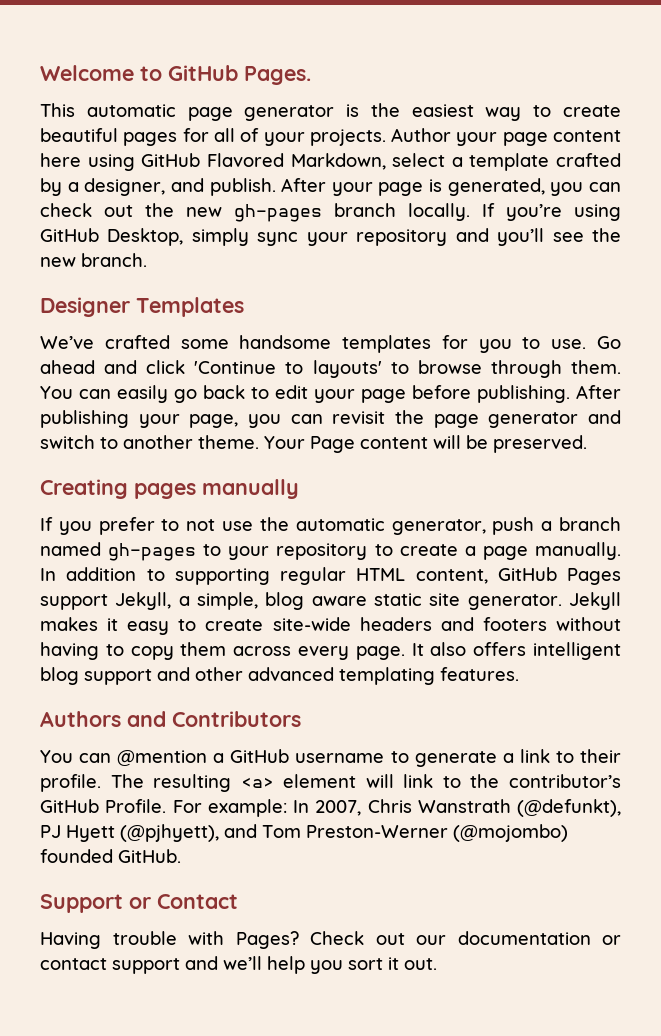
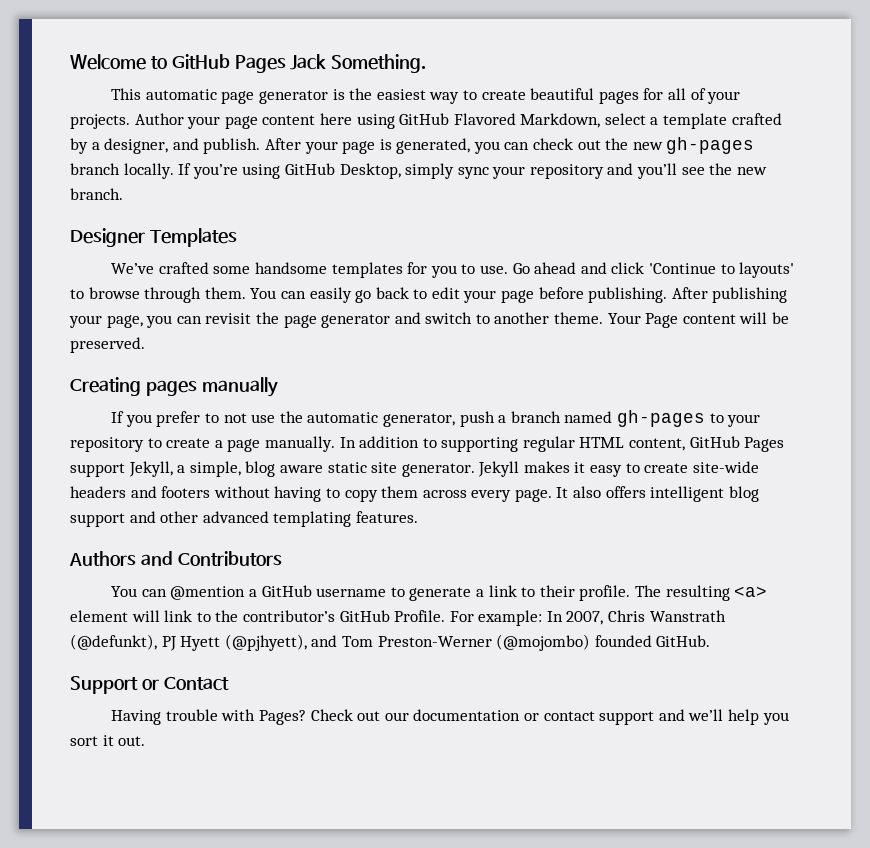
[244,66,311,85] Pages. -> [234,54,427,73] Pages Jack Something.

